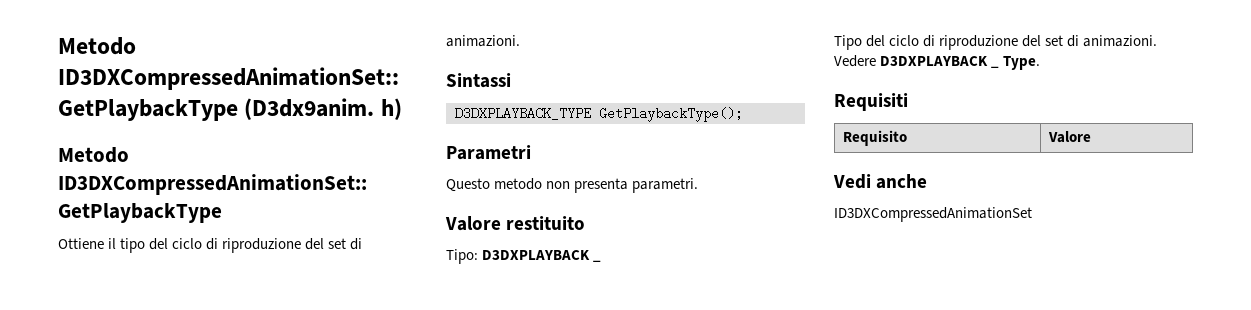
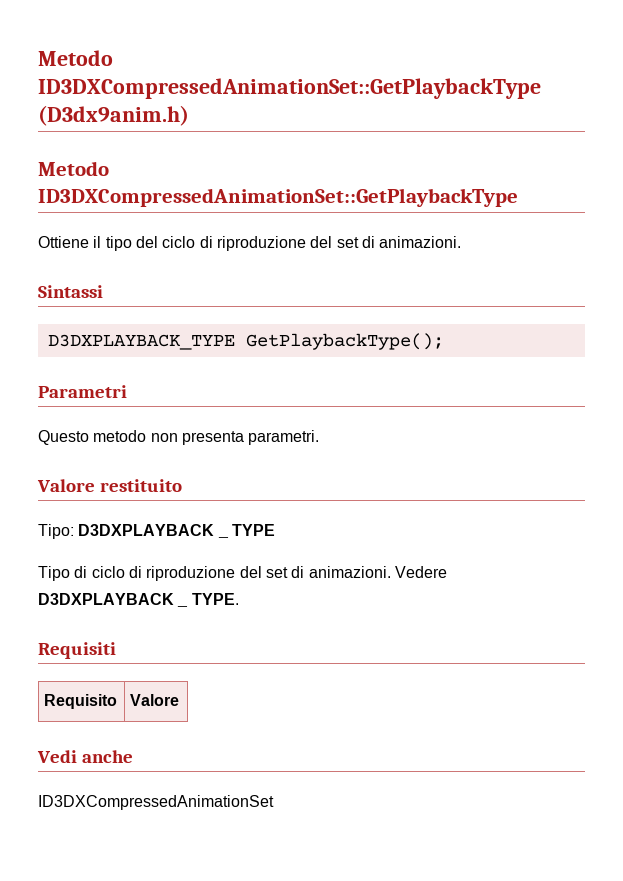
[58,37,136,55] [58,67,399,90] [58,98,402,121] [58,147,129,163] [58,174,367,195] [58,203,222,223] Metodo ID3DXCompressedAnimationSet:: GetPlaybackType (D3dx9anim. h) // Metodo ID3DXCompressedAnimationSet:: GetPlaybackType -> [38,50,113,66] [38,78,541,99] [38,105,189,126] [38,161,109,176] [38,188,518,207] Metodo ID3DXCompressedAnimationSet::GetPlaybackType (D3dx9anim.h) // Metodo ID3DXCompressedAnimationSet::GetPlaybackType
(602, 261) none -> [231,524,275,536] TYPE
[866,35,886,47] del -> [74,566,88,578] di
[1003,56,1041,70] Type. -> [191,593,239,605] TYPE.

